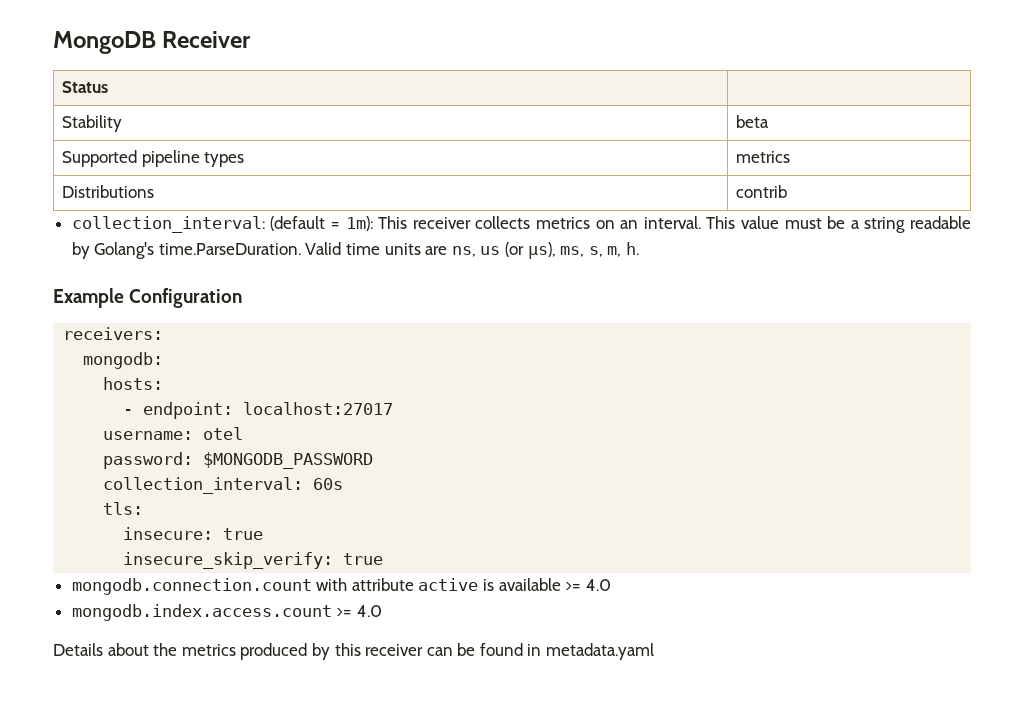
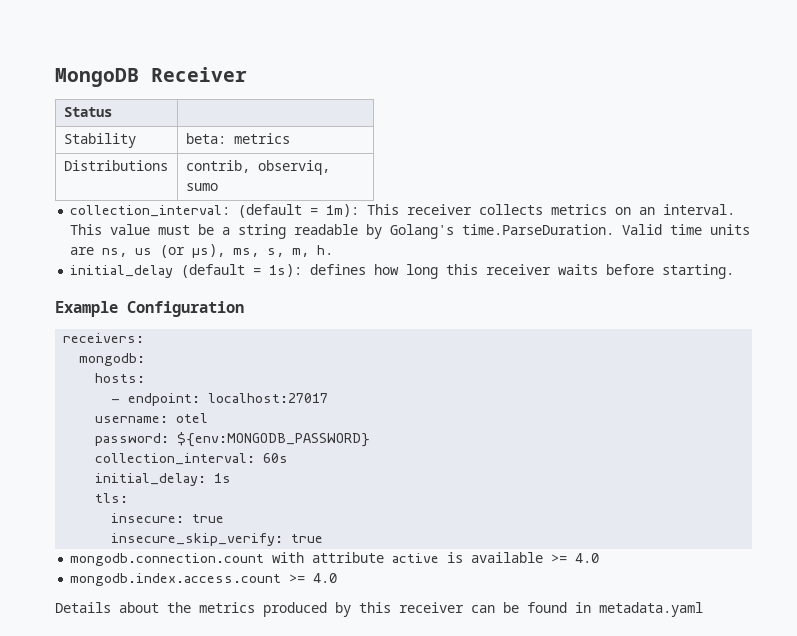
[736,115,770,128] [62,150,245,167] beta // Supported pipeline types | -> [185,133,226,144] beta:
[736,185,788,198] contrib -> [185,160,330,175] [185,183,218,191] contrib, observiq, sumo
(639, 248) none -> [70,264,735,279] // initial_delay (default = 1s): defines how long this receiver waits before starting.
[203,452,374,469] $MONGODB_PASSWORD -> [177,432,371,447] ${env:MONGODB_PASSWORD}
(344, 484) none -> [95,473,232,486] // initial_delay: 1s

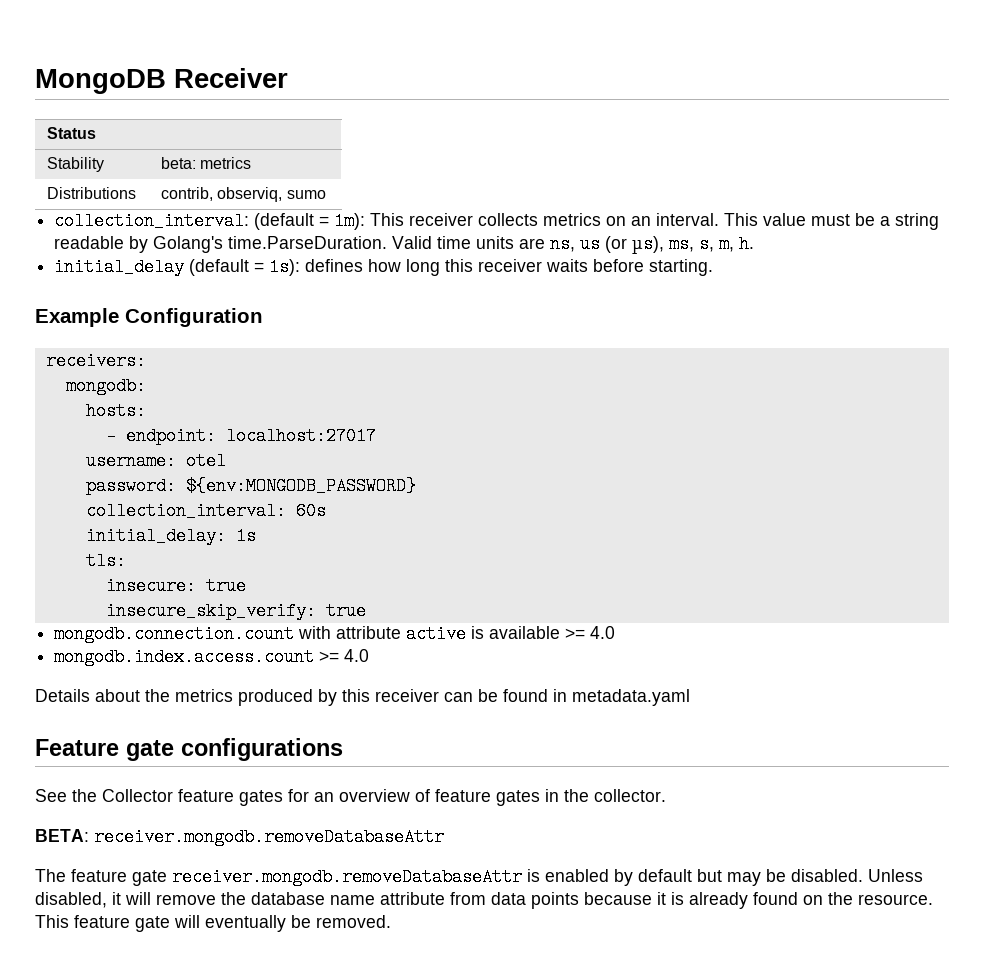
(703, 609) none -> [35,738,343,761] [35,789,666,806] [35,828,444,846] [35,868,923,886] [35,892,933,909] [35,915,391,932] // Feature gate configurations // See the Collector feature gates for an overview of feature gates in the collector. // BETA: receiver.mongodb.removeDatabaseAttr // The feature gate receiver.mongodb.removeDatabaseAttr is enabled by default but may be disabled. Unless disabled, it will remove the database name attribute from data points because it is already found on the resource. This feature gate will eventually be removed.

